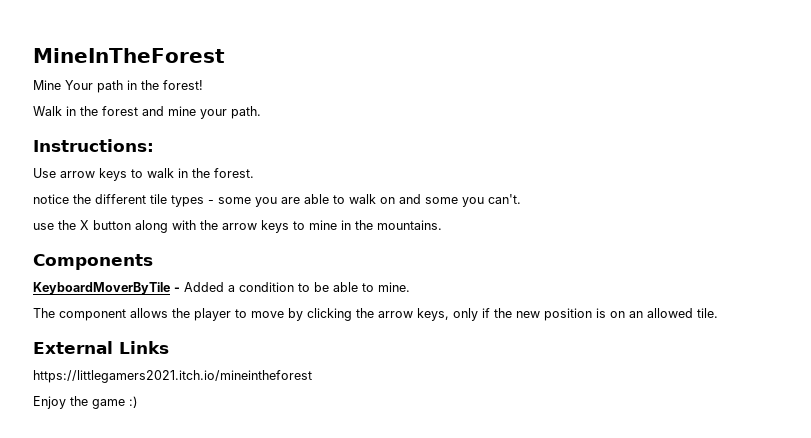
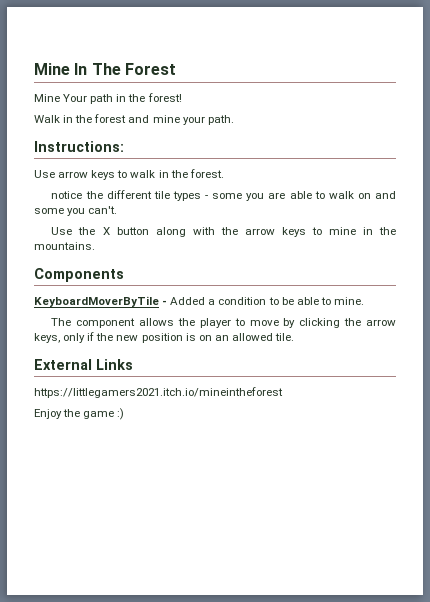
[33,48,225,63] MineInTheForest -> [34,63,176,75] Mine In The Forest
[33,223,54,230] use -> [51,227,73,235] Use

